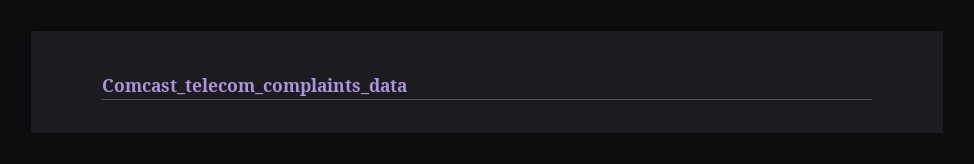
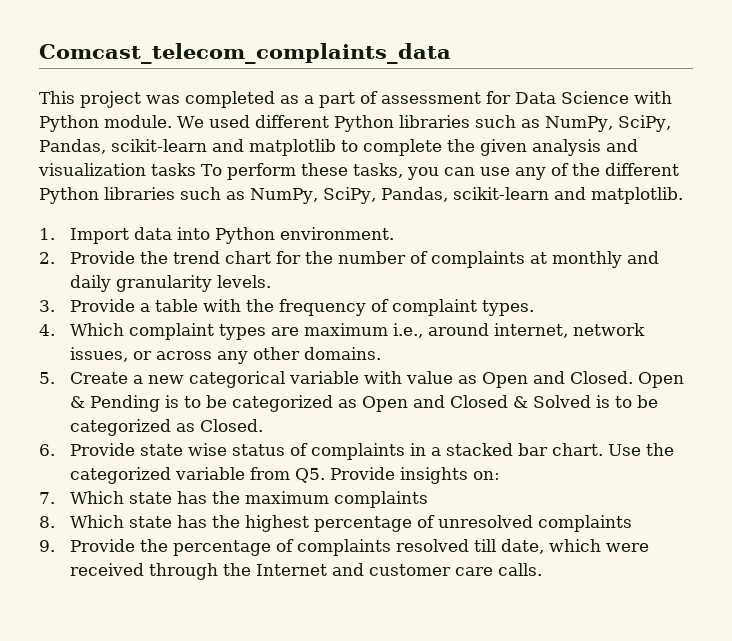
(407, 87) none -> [39,91,672,108] [39,115,671,132] [39,139,638,156] [38,163,679,180] [39,187,683,204] [39,227,394,244] [39,251,659,268] [69,275,271,292] [39,299,534,316] [39,323,645,340] [69,347,381,364] [39,371,684,388] [69,395,658,412] [69,419,263,436] [39,443,674,460] [69,467,500,484] [39,491,428,508] [39,515,632,532] [39,539,649,556] [69,563,542,580] // This project was completed as a part of assessment for Data Science with Python module. We used different Python libraries such as NumPy, SciPy, Pandas, scikit-learn and matplotlib to complete the given analysis and visualization tasks To perform these tasks, you can use any of the different Python libraries such as NumPy, SciPy, Pandas, scikit-learn and matplotlib. // 1. Import data into Python environment. // 2. Provide the trend chart for the number of complaints at monthly and daily granularity levels. // 3. Provide a table with the frequency of complaint types. // 4. Which complaint types are maximum i.e., around internet, network issues, or across any other domains. // 5. Create a new categorical variable with value as Open and Closed. Open & Pending is to be categorized as Open and Closed & Solved is to be categorized as Closed. // 6. Provide state wise status of complaints in a stacked bar chart. Use the categorized variable from Q5. Provide insights on: // 7. Which state has the maximum complaints // 8. Which state has the highest percentage of unresolved complaints // 9. Provide the percentage of complaints resolved till date, which were received through the Internet and customer care calls.

